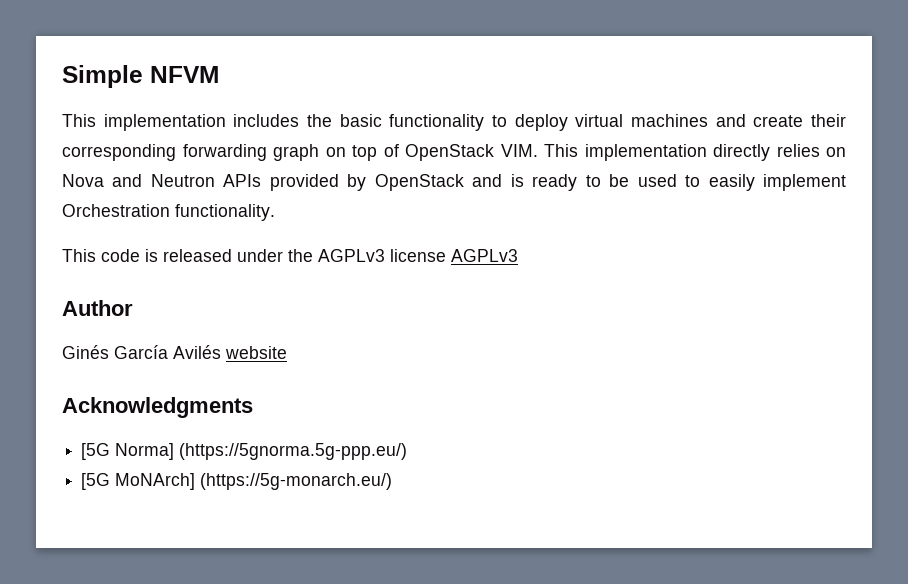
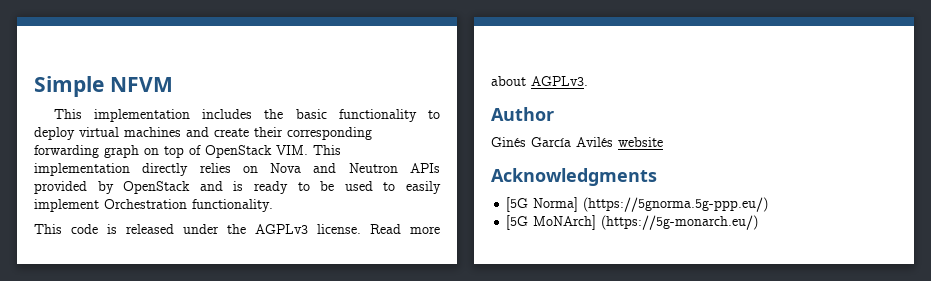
[390,249,518,262] license AGPLv3 -> [317,224,440,234] [491,76,588,86] license. Read more about AGPLv3.

